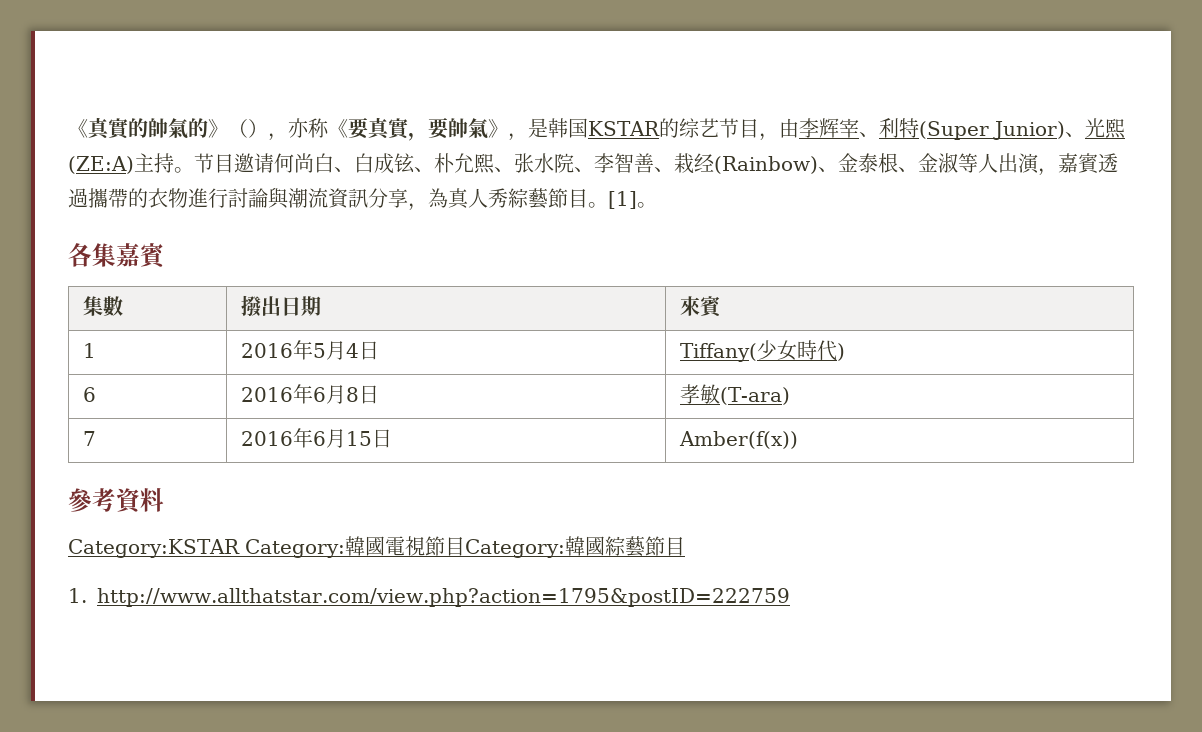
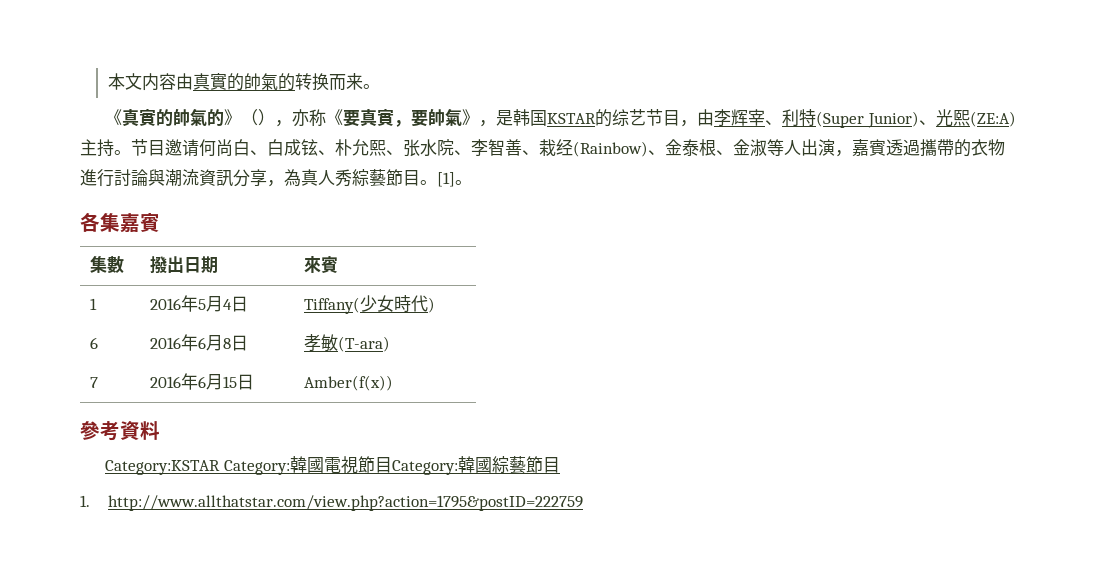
(68, 128) none -> [107,73,380,91] 本文内容由真實的帥氣的转换而来。 //

